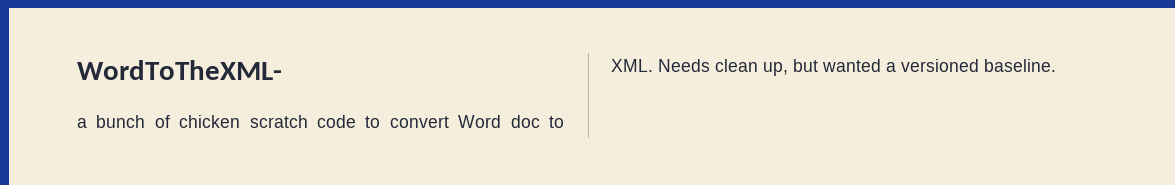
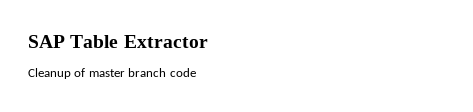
[77,60,282,80] [77,115,564,128] [611,59,1056,76] WordToTheXML- // a bunch of chicken scratch code to convert Word doc to XML. Needs clean up, but wanted a versioned baseline. -> [28,35,208,48] [28,68,196,79] SAP Table Extractor // Cleanup of master branch code

